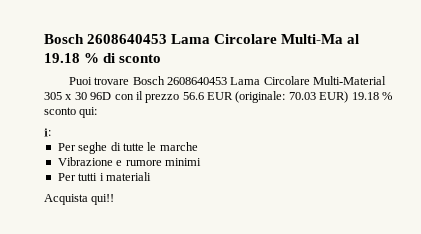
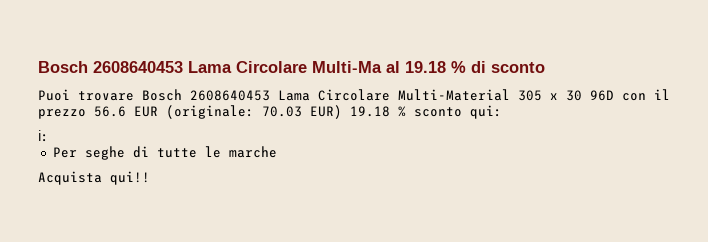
[57,157,201,166] [57,172,151,181] // Vibrazione e rumore minimi // Per tutti i materiali -> (277, 152) none

